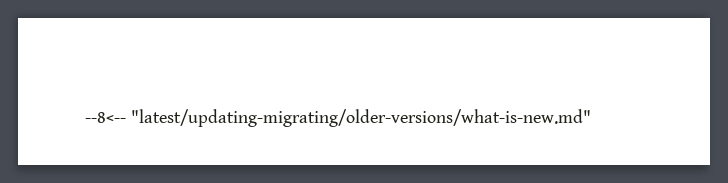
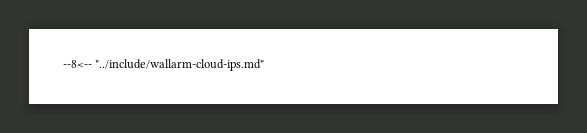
[131,109,592,127] "latest/updating-migrating/older-versions/what-is-new.md" -> [95,59,265,71] "../include/wallarm-cloud-ips.md"

